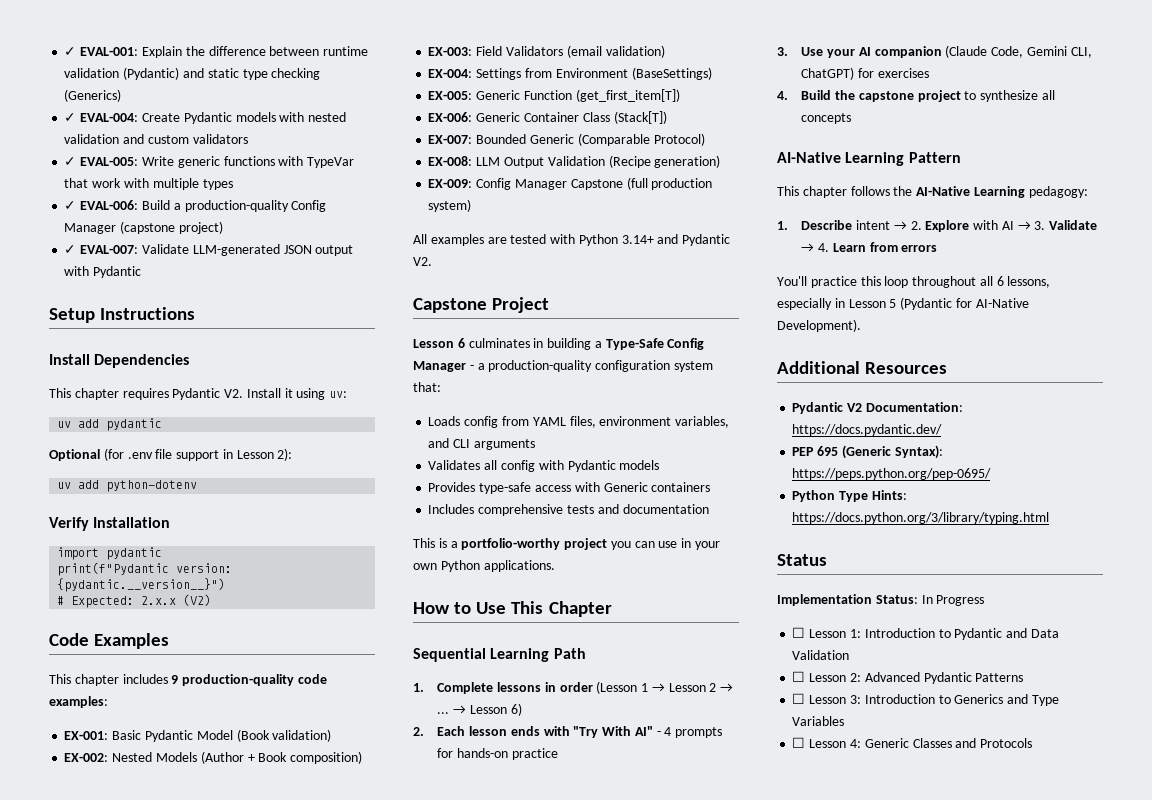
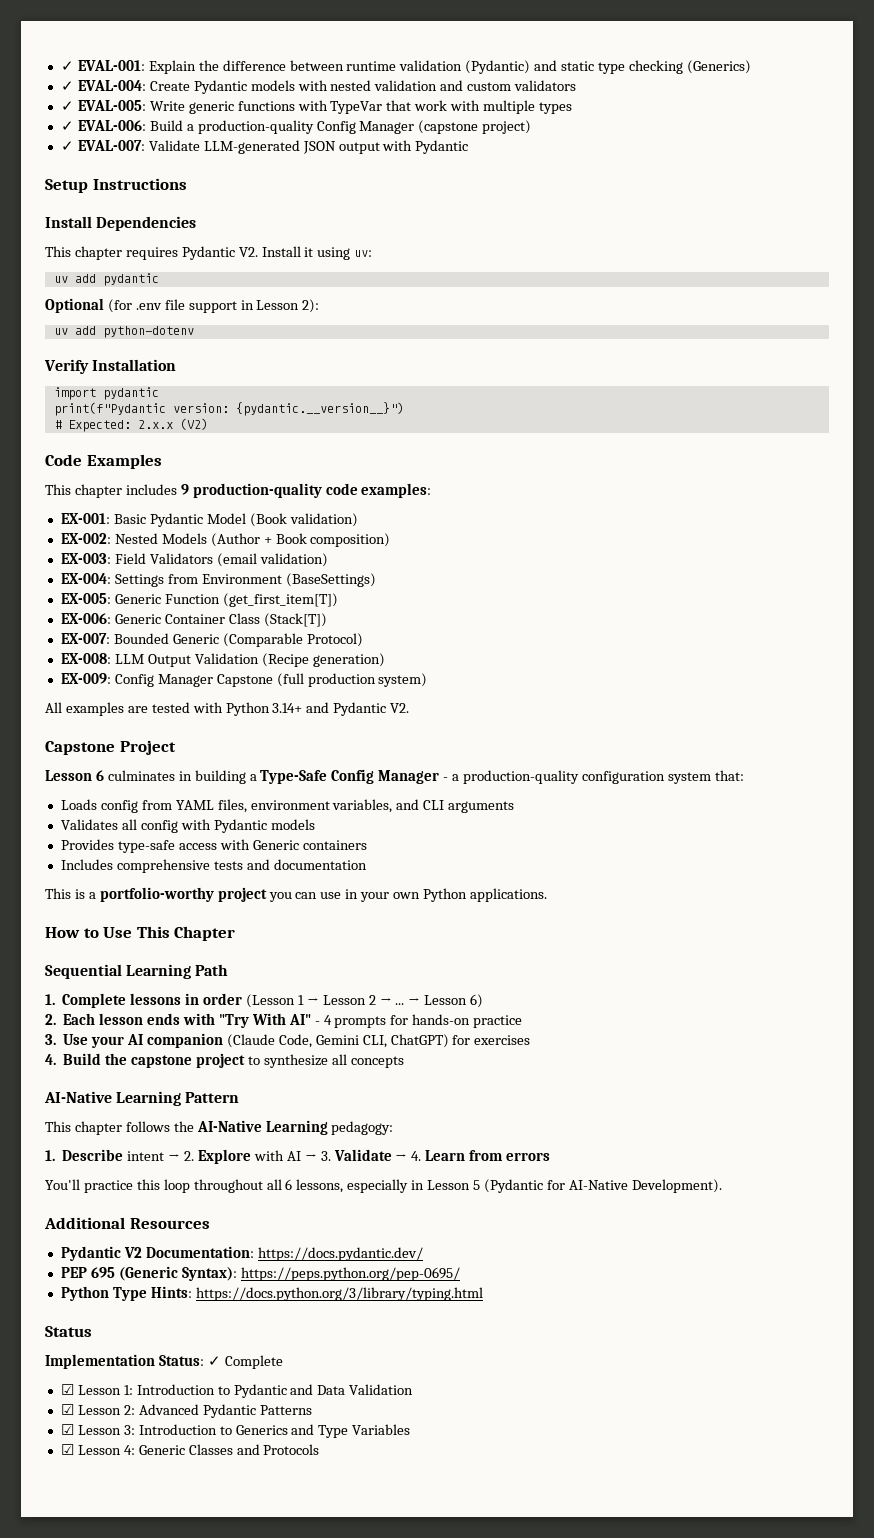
[921,595,985,606] [792,627,806,638] In Progress // ☐ -> [207,1355,283,1369] [60,1384,74,1395] ✓ Complete // ☑
[792,671,806,682] ☐ -> [60,1404,74,1415] ☑
[792,693,806,704] ☐ -> [60,1424,74,1435] ☑
[792,737,806,748] ☐ -> [60,1444,74,1455] ☑

